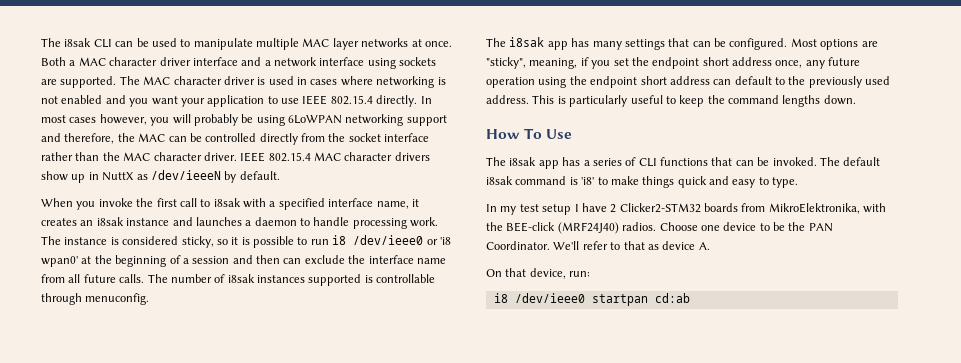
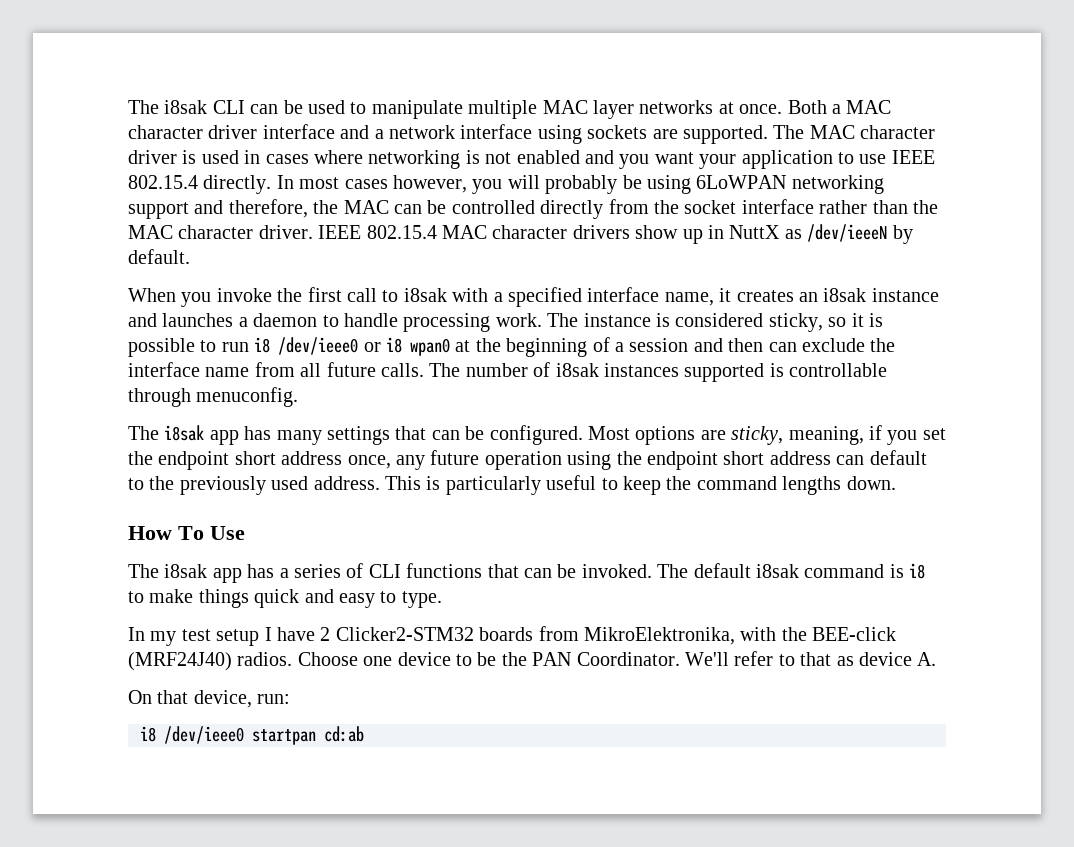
[439,237,451,245] [41,256,78,267] 'i8 wpan0' -> [386,337,450,356] i8 wpan0
[486,57,526,69] "sticky", -> [731,426,784,445] sticky,
[581,177,595,185] 'i8' -> [909,563,926,579] i8

